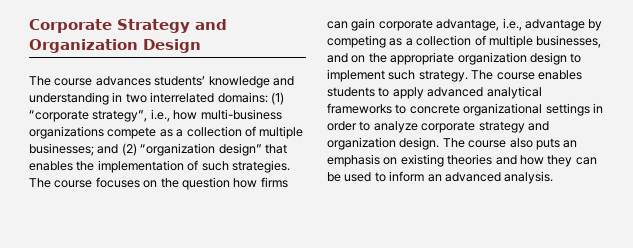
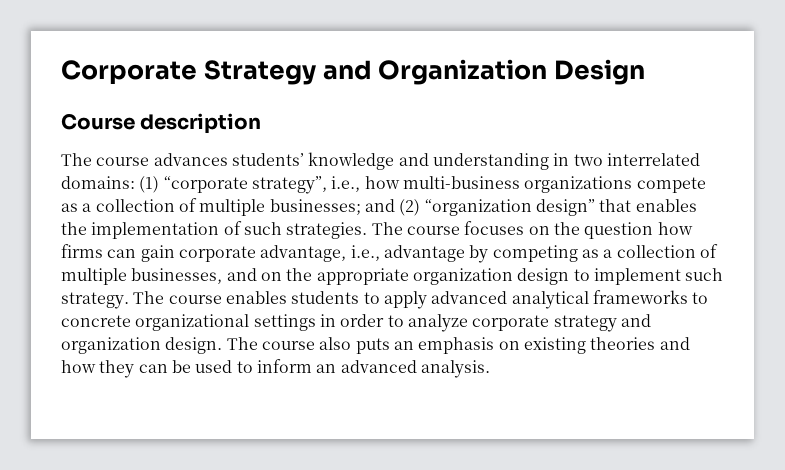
(201, 46) none -> [61,113,262,134] // Course description

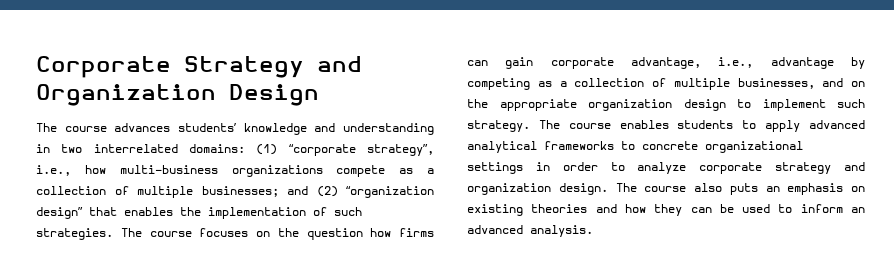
[61,113,262,134] // Course description -> (319, 95) none

